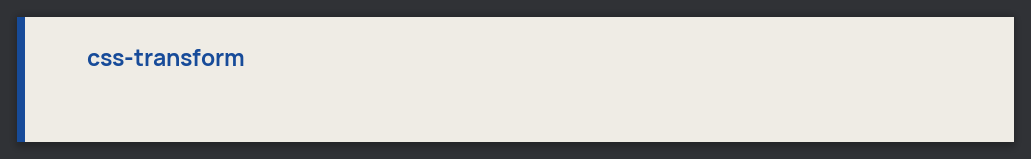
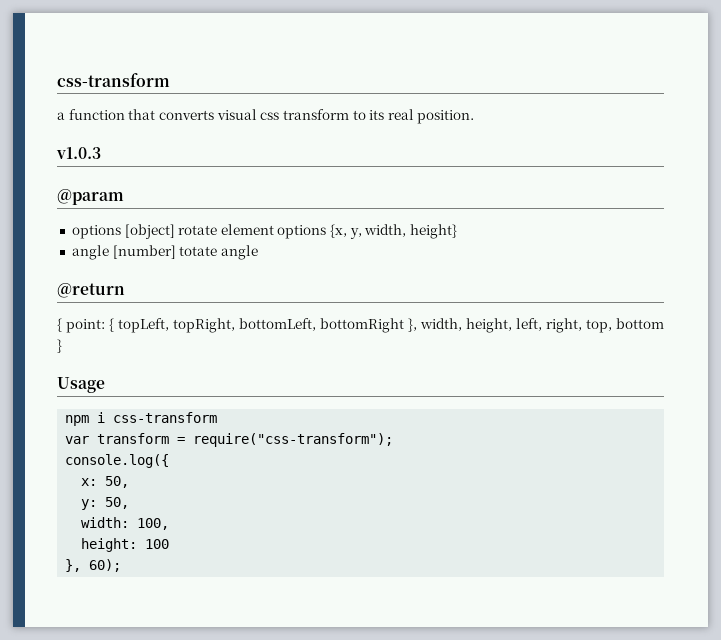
[87,49,245,66] css-transform -> [57,73,170,87] [57,109,475,124] [56,147,101,159] [57,189,124,205] [71,224,458,239] [71,245,258,260] [57,283,125,298] [57,318,664,333] [57,339,62,353] [57,377,105,393] [65,412,218,426] [65,433,394,447] [65,454,170,468] [81,476,130,488] [81,497,130,510] [81,517,170,530] [81,538,170,552] [65,559,122,572] css-transform // a function that converts visual css transform to its real position. // v1.0.3 // @param // options [object] rotate element options {x, y, width, height} // angle [number] totate angle // @return // { point: { topLeft, topRight, bottomLeft, bottomRight }, width, height, left, right, top, bottom } // Usage // npm i css-transform // var transform = require("css-transform"); // console.log({ // x: 50, // y: 50, // width: 100, // height: 100 // }, 60);

